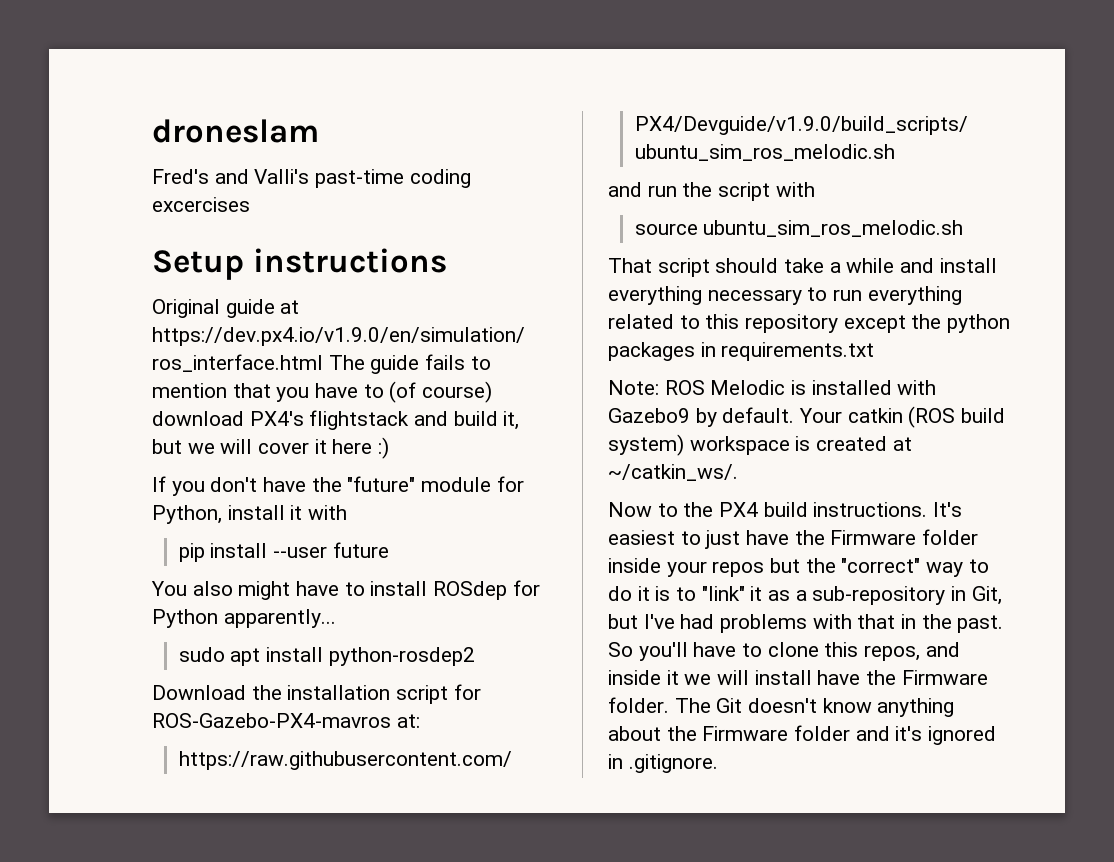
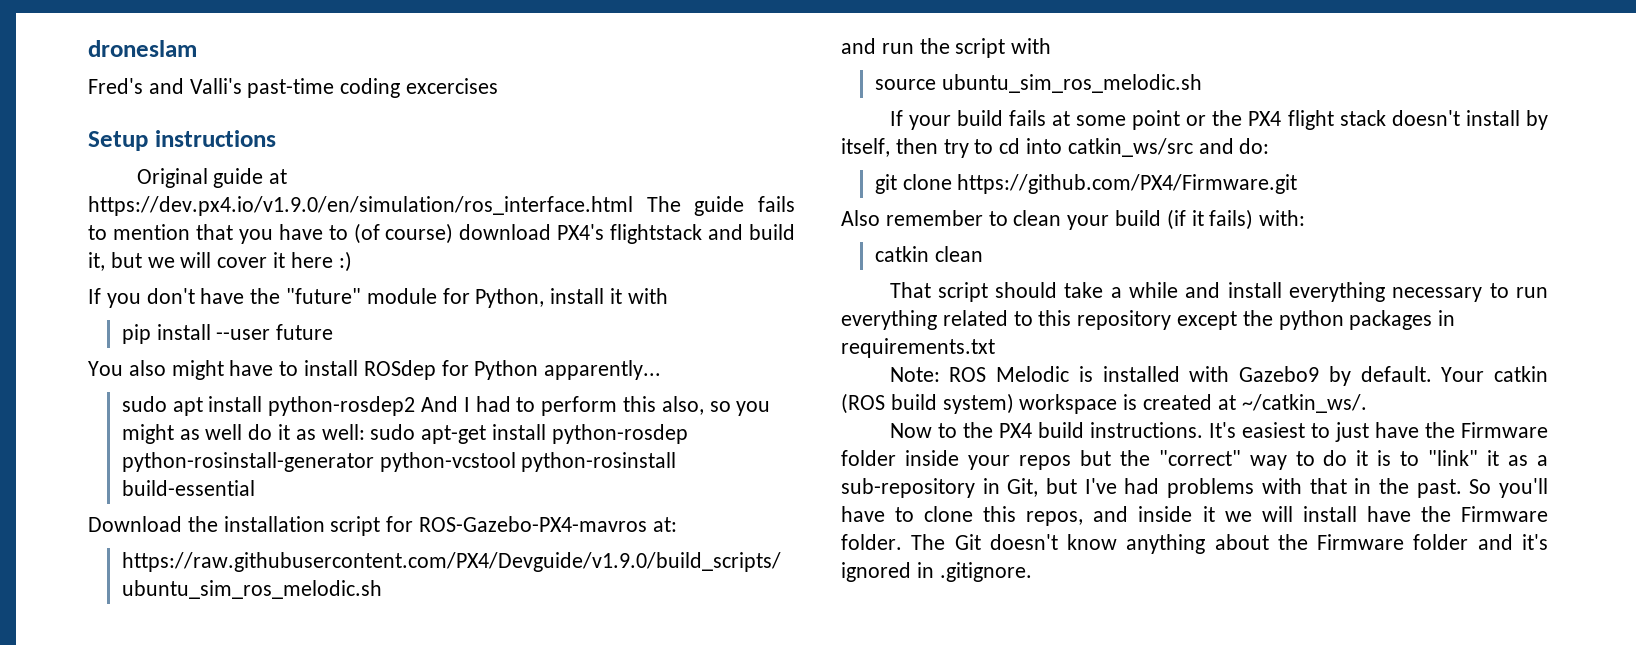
(475, 656) none -> [420,396,771,416] [121,424,688,444] [121,452,677,472] [121,480,255,496] And I had to perform this also, so you might as well do it as well: sudo apt-get install python-rosdep python-rosinstall-generator python-vcstool python-rosinstall build-essential
(964, 228) none -> [889,110,1548,130] [841,138,1270,158] [874,174,1298,194] [841,209,1306,230] [874,246,983,262] // If your build fails at some point or the PX4 flight stack doesn't install by itself, then try to cd into catkin_ws/src and do: // git clone https://github.com/PX4/Firmware.git // Also remember to clean your build (if it fails) with: // catkin clean

